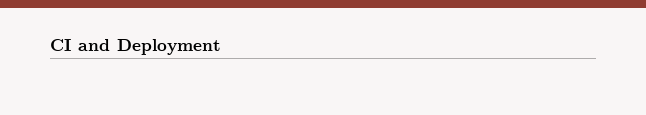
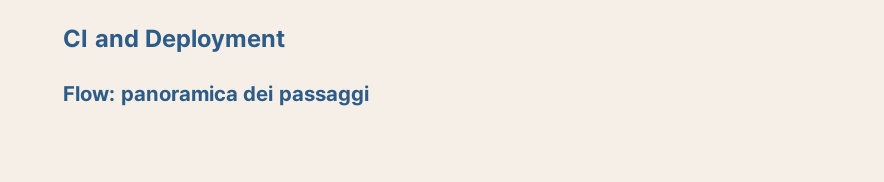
(221, 47) none -> [63,85,370,106] // Flow: panoramica dei passaggi

